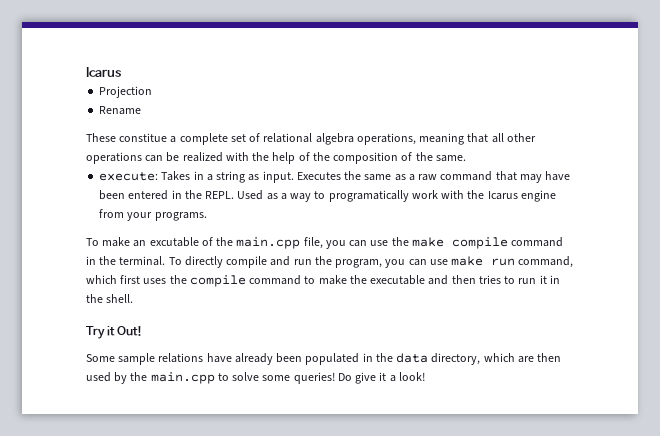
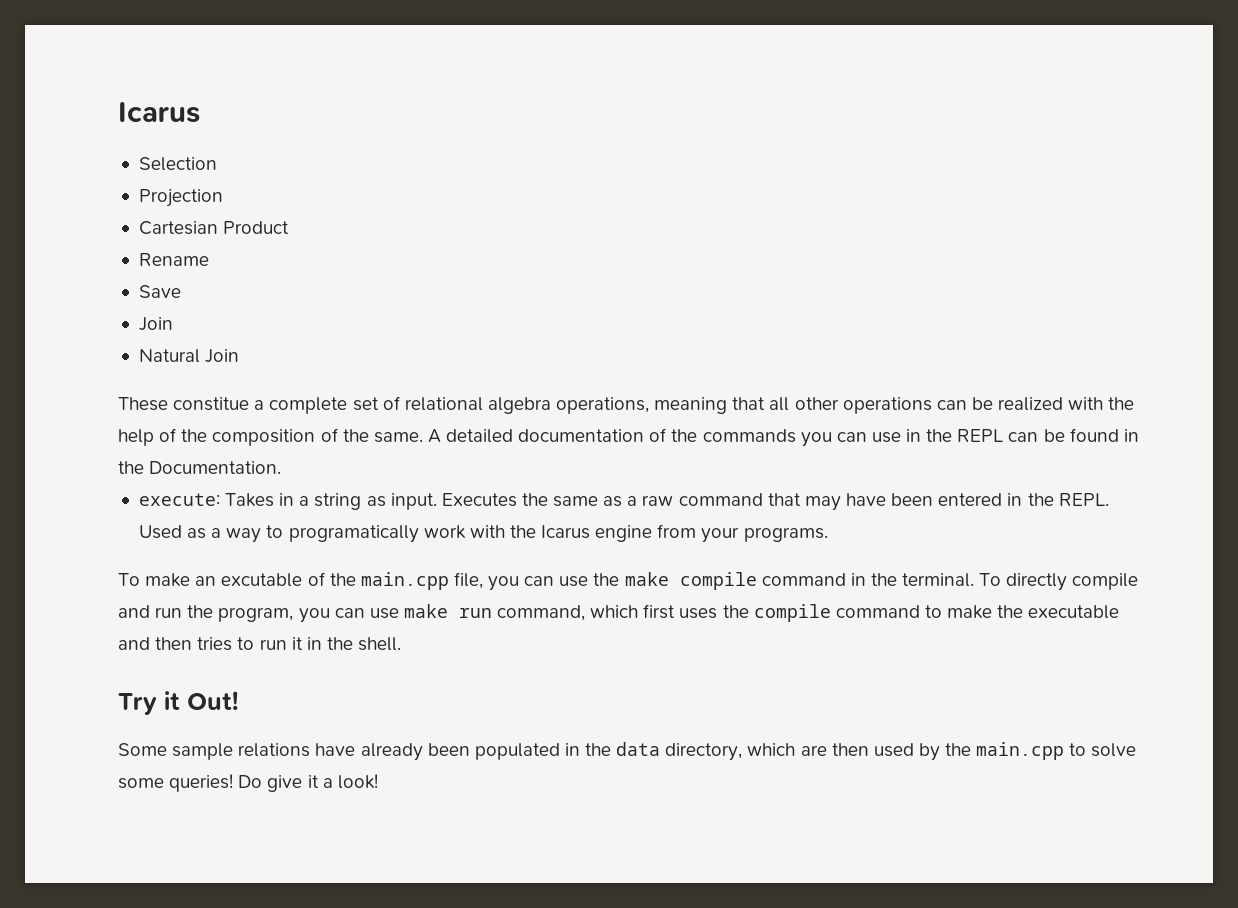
[86,67,121,77] Icarus -> [118,102,200,123] [138,157,217,171] Icarus // Selection
(153, 92) none -> [138,221,290,235] // Cartesian Product
(142, 110) none -> [138,285,181,298] [138,317,173,331] [138,349,240,363] // Save // Join // Natural Join
(466, 158) none -> [427,428,1139,447] [118,461,282,474] A detailed documentation of the commands you can use in the REPL can be found in the Documentation.

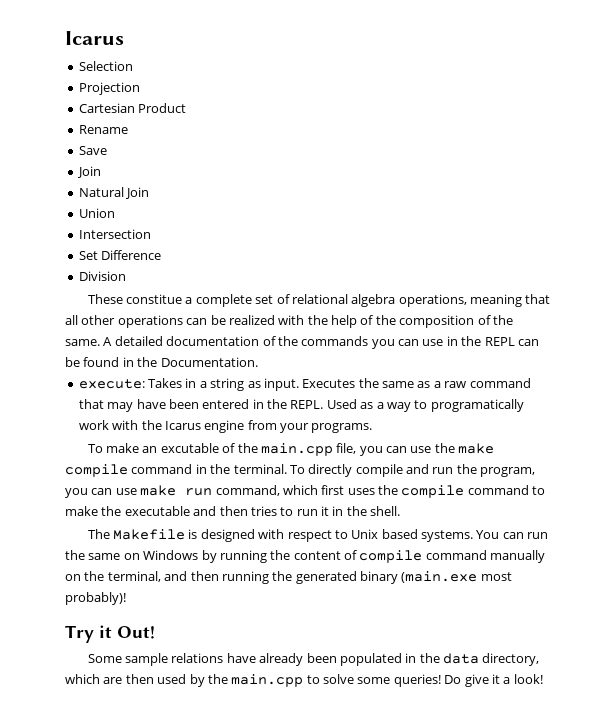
(240, 356) none -> [78,208,115,218] [78,229,151,239] [78,250,162,260] [78,271,126,281] // Union // Intersection // Set Difference // Division
(402, 644) none -> [87,529,549,542] [65,550,546,563] [65,571,512,584] [65,592,126,605] // The Makefile is designed with respect to Unix based systems. You can run the same on Windows by running the content of compile command manually on the terminal, and then running the generated binary (main.exe most probably)!

